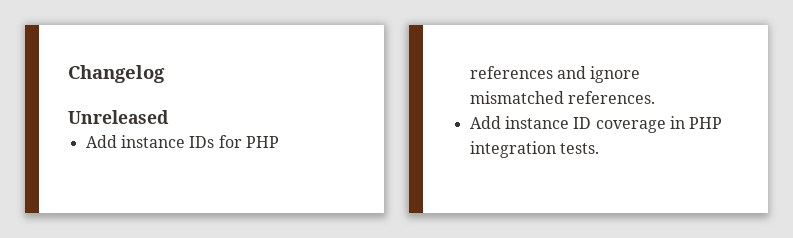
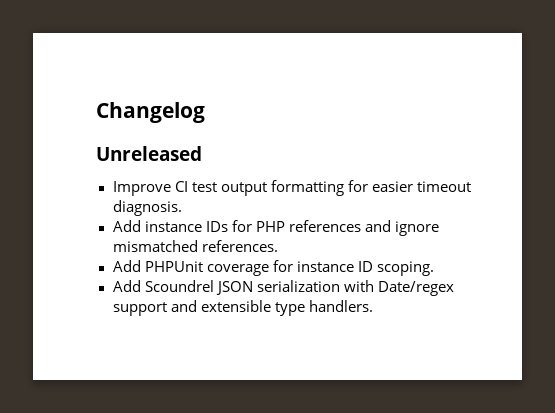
(169, 117) none -> [112,180,471,196] [112,200,182,216] // Improve CI test output formatting for easier timeout diagnosis.
[504,116,723,133] [469,141,599,158] instance ID coverage in PHP integration tests. -> [144,260,434,276] [112,280,454,296] [112,300,373,316] PHPUnit coverage for instance ID scoping. // Add Scoundrel JSON serialization with Date/regex support and extensible type handlers.

